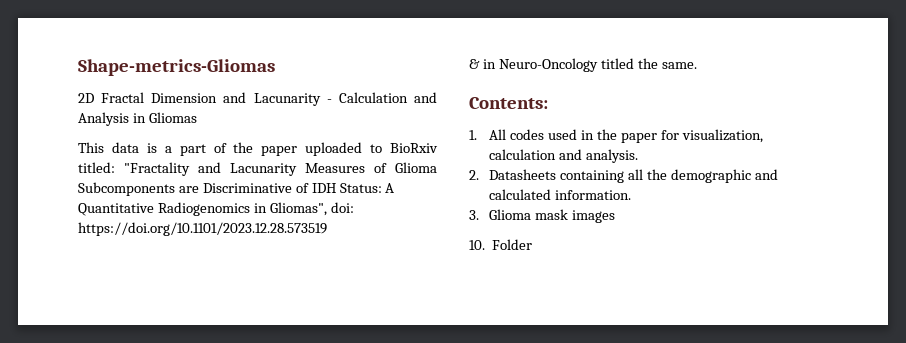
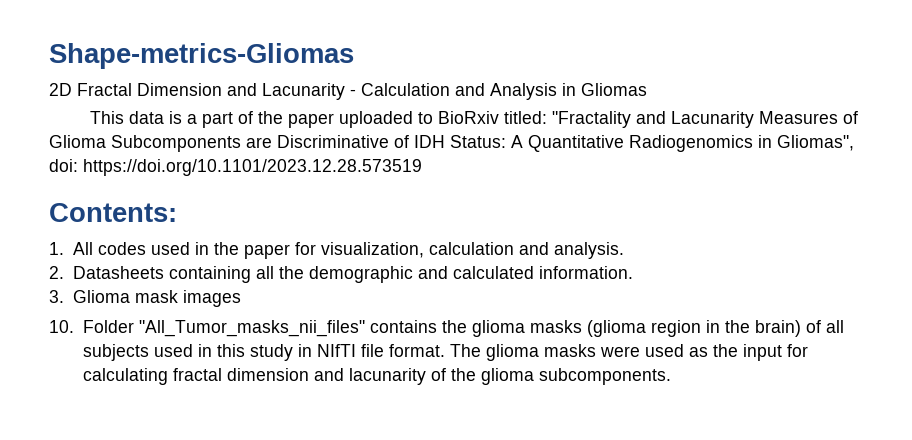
[469,58,697,72] // & in Neuro-Oncology titled the same. -> (422, 167) none
(533, 244) none -> [138,320,844,337] [82,344,808,361] [82,368,671,385] "All_Tumor_masks_nii_files" contains the glioma masks (glioma region in the brain) of all subjects used in this study in NIfTI file format. The glioma masks were used as the input for calculating fractal dimension and lacunarity of the glioma subcomponents.

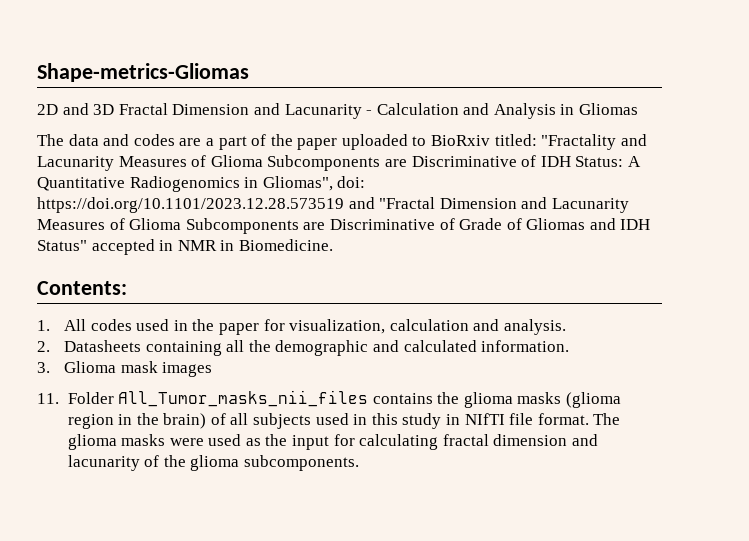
(72, 89) none -> [62,103,115,115] and 3D
[89,111,182,124] This data is -> [37,134,202,146] The data and codes are
(422, 167) none -> [348,197,629,213] [37,218,651,234] [37,239,333,255] and "Fractal Dimension and Lacunarity Measures of Glioma Subcomponents are Discriminative of Grade of Gliomas and IDH Status" accepted in NMR in Biomedicine.
[49,320,365,337] 10. Folder "All_Tumor_masks_nii_files" -> [37,390,369,407] 11. Folder All_Tumor_masks_nii_files

